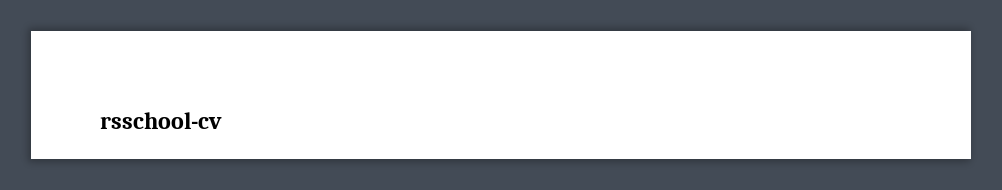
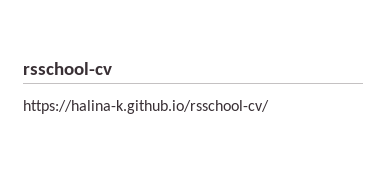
(222, 120) none -> [23,100,269,114] // https://halina-k.github.io/rsschool-cv/

